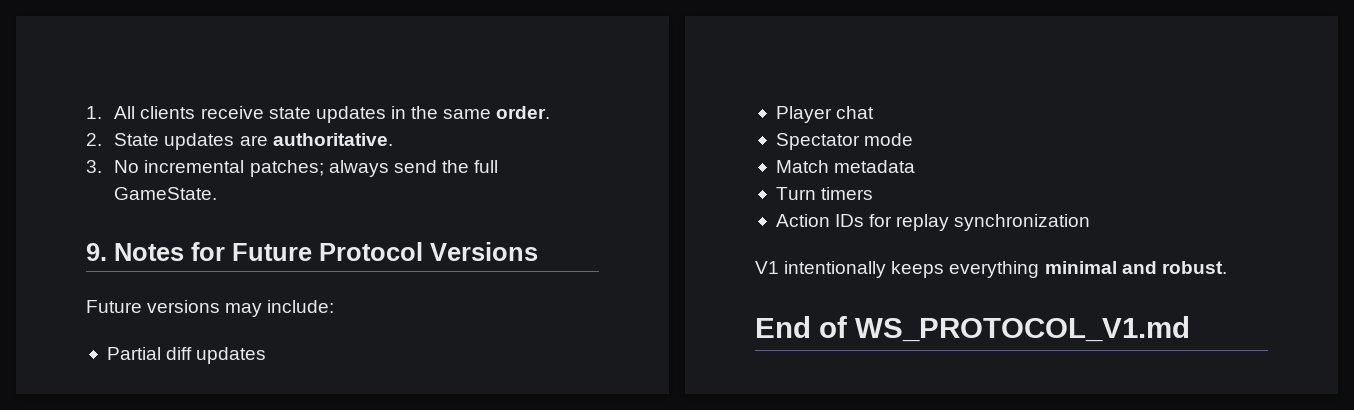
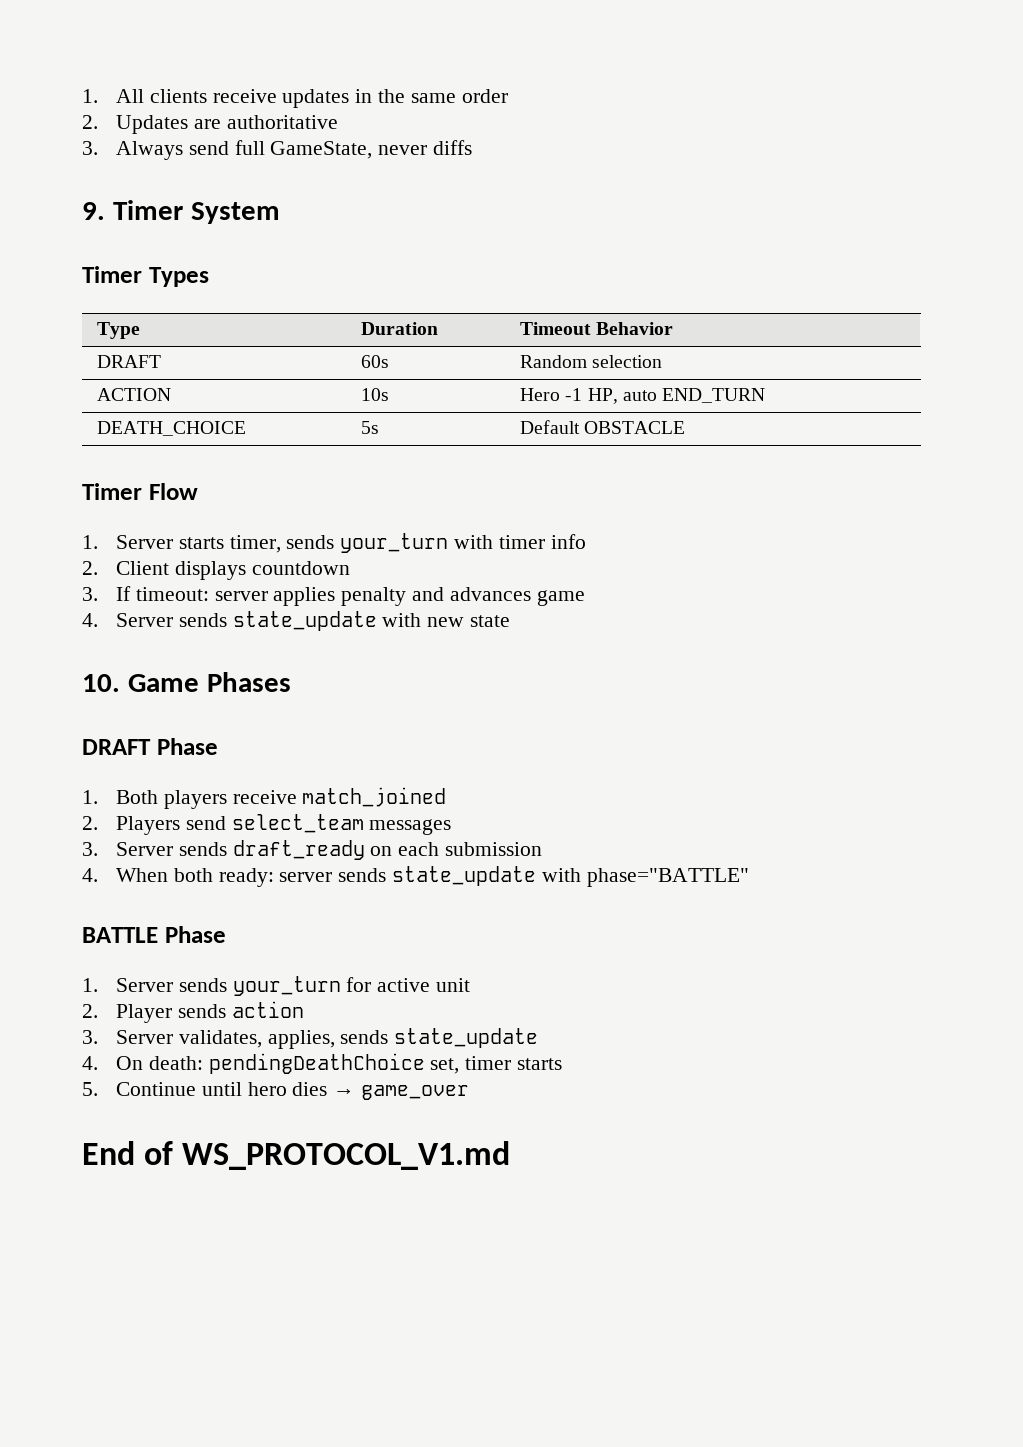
[268,107,311,119] state -> (277, 96) none
[496,106,551,119] [86,133,393,150] [86,160,499,177] [114,187,218,200] [86,242,538,261] [86,300,335,317] [106,347,267,364] [775,106,875,123] [775,133,914,150] [775,160,916,173] [775,187,874,200] [775,214,1091,231] [755,261,1227,278] order. // 2. State updates are authoritative. // 3. No incremental patches; always send the full GameState. // 9. Notes for Future Protocol Versions // Future versions may include: // Partial diff updates // Player chat // Spectator mode // Match metadata // Turn timers // Action IDs for replay synchronization // V1 intentionally keeps everything minimal and robust. -> [461,89,508,103] [82,115,338,134] [82,140,472,160] [82,200,280,224] [82,266,209,287] [97,322,141,339] [361,322,439,335] [520,322,674,335] [97,355,162,368] [361,355,390,368] [520,355,663,368] [97,388,172,401] [361,388,390,401] [520,388,766,404] [97,421,247,436] [361,421,380,434] [520,420,686,434] [82,483,198,500] [82,533,586,553] [82,561,350,580] [82,586,585,606] [82,611,510,631] [82,672,291,692] [82,738,218,755] [82,787,447,809] [82,814,452,835] [82,840,542,860] [82,866,749,887] [82,926,226,943] [82,976,470,996] [82,1001,304,1023] [82,1028,539,1049] [82,1053,562,1074] [82,1082,469,1100] order // 2. Updates are authoritative // 3. Always send full GameState, never diffs // 9. Timer System // Timer Types // Type | Duration | Timeout Behavior // DRAFT | 60s | Random selection // ACTION | 10s | Hero -1 HP, auto END_TURN // DEATH_CHOICE | 5s | Default OBSTACLE // Timer Flow // 1. Server starts timer, sends your_turn with timer info // 2. Client displays countdown // 3. If timeout: server applies penalty and advances game // 4. Server sends state_update with new state // 10. Game Phases // DRAFT Phase // 1. Both players receive match_joined // 2. Players send select_team messages // 3. Server sends draft_ready on each submission // 4. When both ready: server sends state_update with phase="BATTLE" // BATTLE Phase // 1. Server sends your_turn for active unit // 2. Player sends action // 3. Server validates, applies, sends state_update // 4. On death: pendingDeathChoice set, timer starts // 5. Continue until hero dies → game_over

